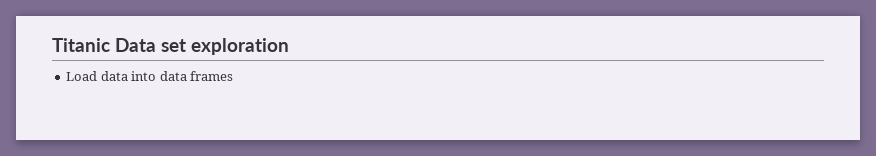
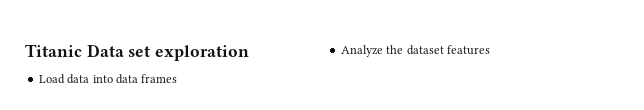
(234, 76) none -> [340,45,490,57] // Analyze the dataset features

